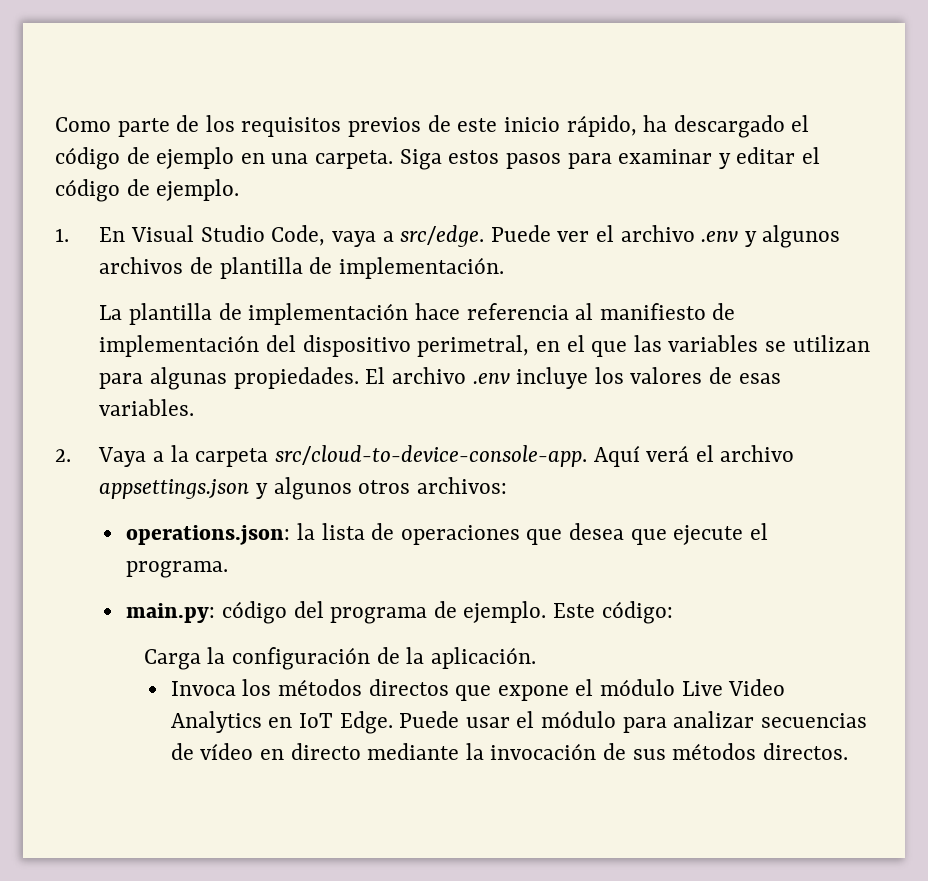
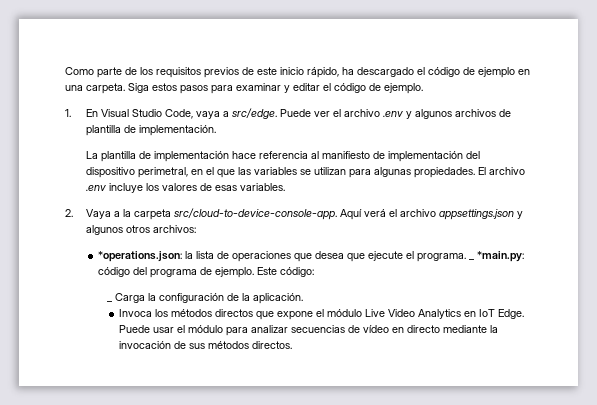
[126,525,291,545] operations.json: -> [98,251,183,262] *operations.json:
[126,603,216,623] // main.py: -> [469,251,525,262] _ *main.py:
(673, 612) none -> [107,301,113,302] _

